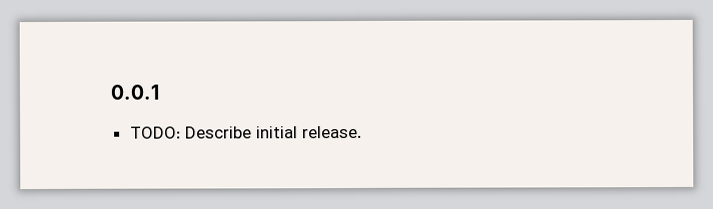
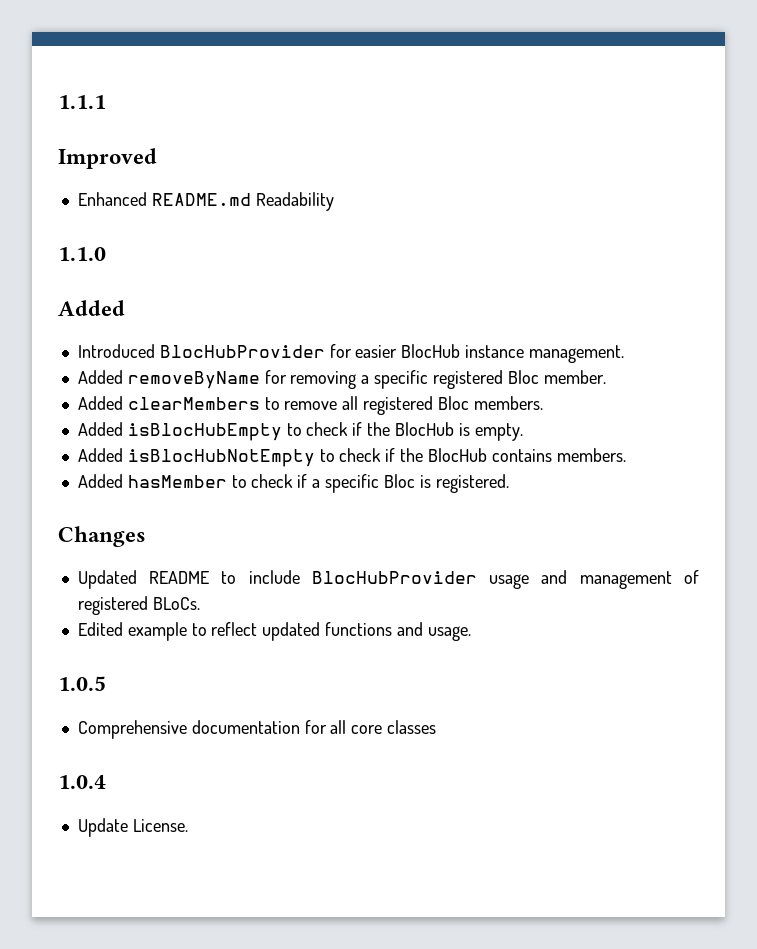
[110,84,159,100] [129,125,362,139] 0.0.1 // TODO: Describe initial release. -> [58,95,106,109] [58,148,157,169] [77,192,334,211] [58,247,106,261] [58,300,125,316] [77,344,624,363] [77,370,606,389] [77,396,543,415] [77,422,523,441] [77,448,626,467] [77,474,509,493] [58,526,146,547] [77,570,699,589] [77,596,200,615] [77,622,471,641] [58,676,106,691] [77,720,437,739] [58,775,106,789] [77,818,188,837] 1.1.1 // Improved // Enhanced README.md Readability // 1.1.0 // Added // Introduced BlocHubProvider for easier BlocHub instance management. // Added removeByName for removing a specific registered Bloc member. // Added clearMembers to remove all registered Bloc members. // Added isBlocHubEmpty to check if the BlocHub is empty. // Added isBlocHubNotEmpty to check if the BlocHub contains members. // Added hasMember to check if a specific Bloc is registered. // Changes // Updated README to include BlocHubProvider usage and management of registered BLoCs. // Edited example to reflect updated functions and usage. // 1.0.5 // Comprehensive documentation for all core classes // 1.0.4 // Update License.

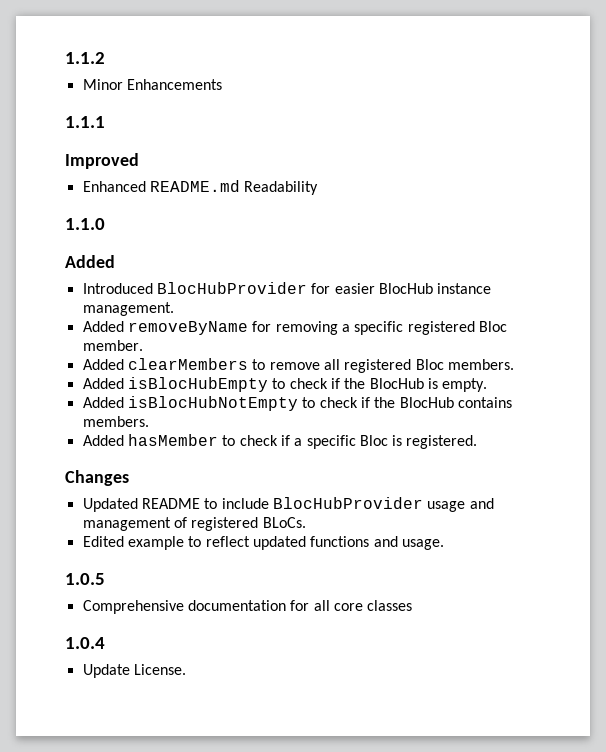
(58, 102) none -> [65,52,105,64] [82,79,222,90] 1.1.2 // Minor Enhancements //

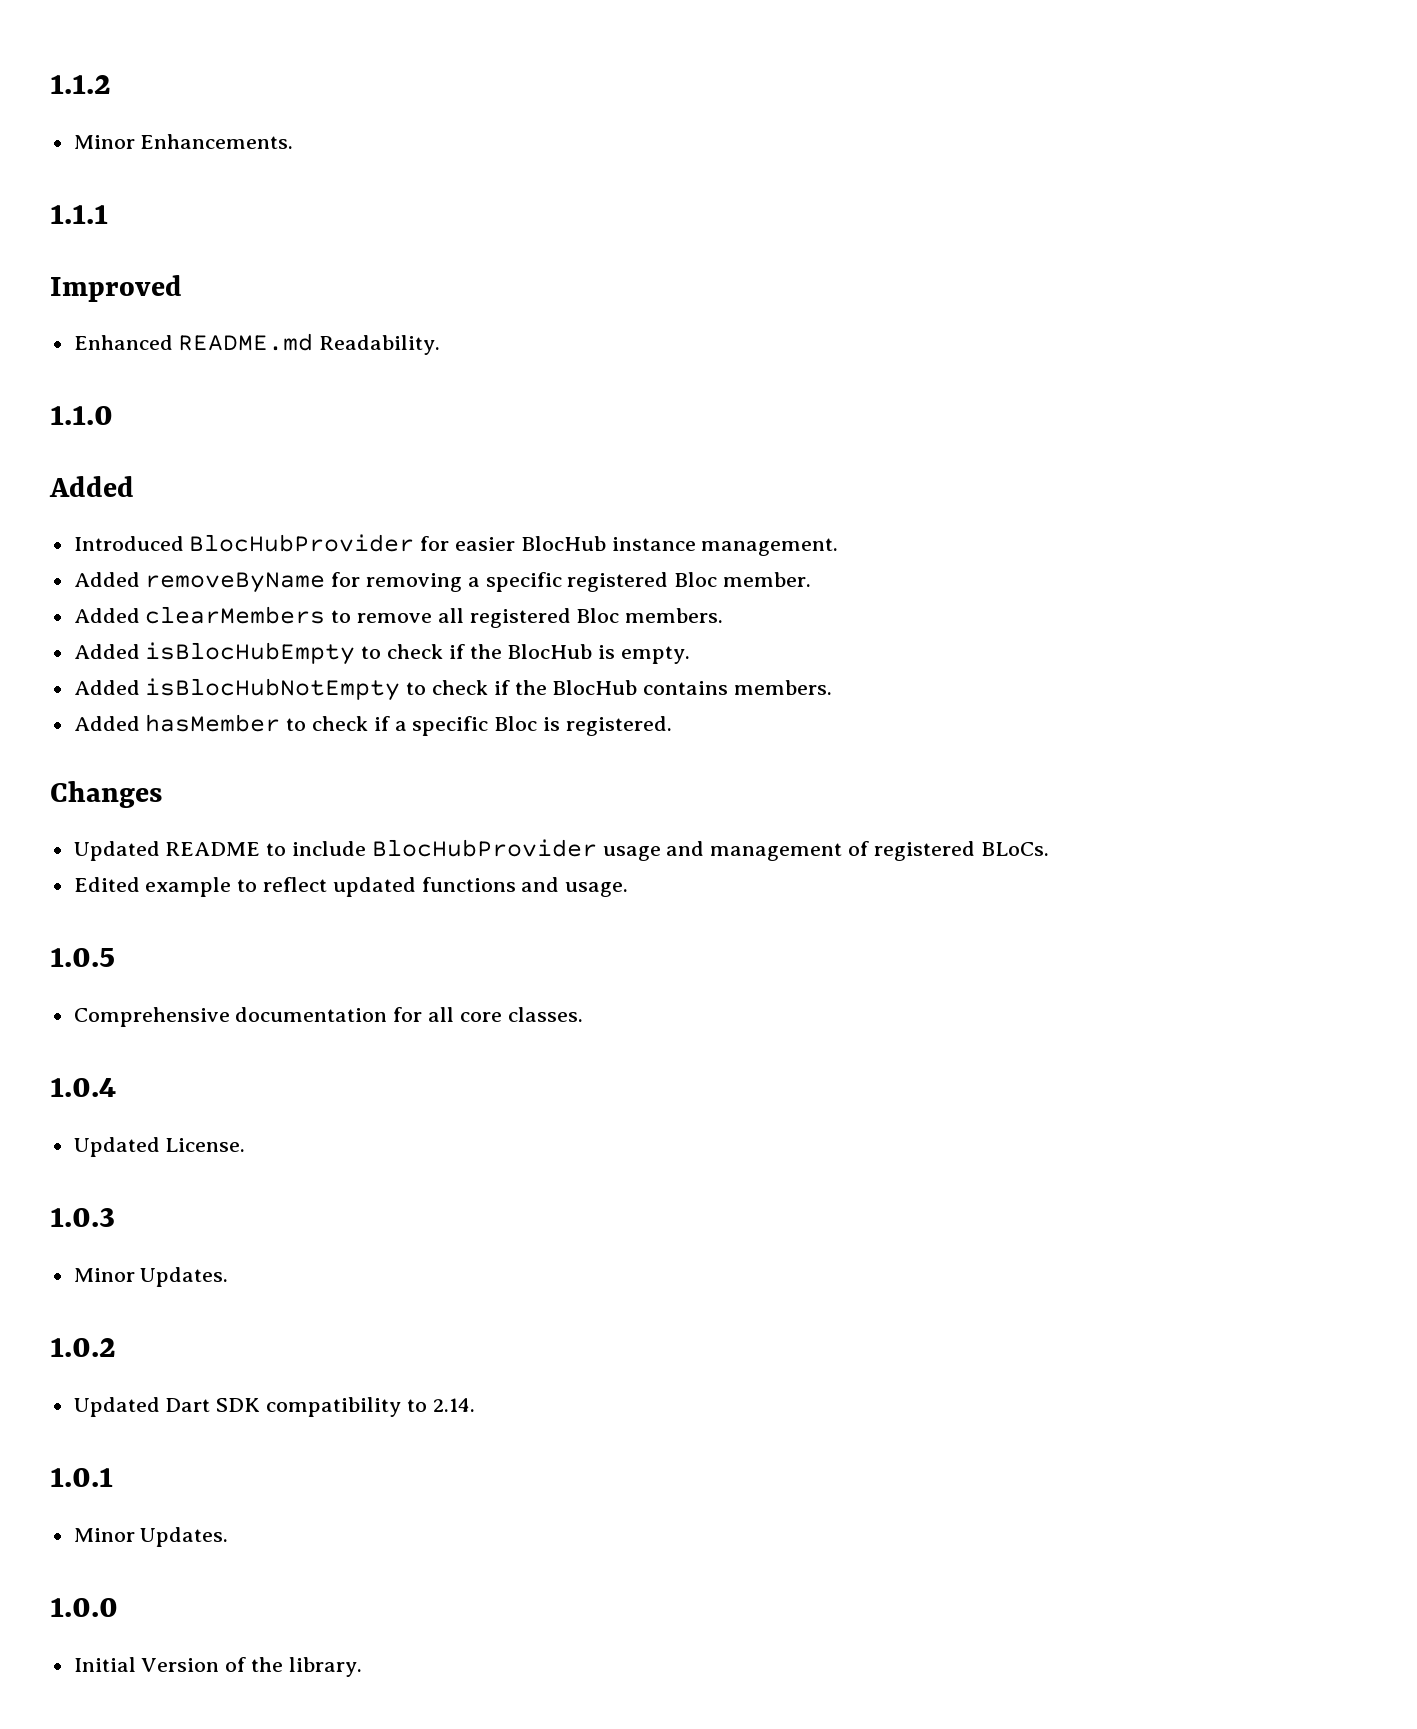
[126,79,222,90] Enhancements -> [140,134,294,149] Enhancements.
[244,181,319,195] Readability -> [319,335,441,355] Readability.
[367,600,413,611] classes -> [507,1007,583,1022] classes.
[82,664,130,678] Update -> [73,1137,160,1157] Updated
(186, 669) none -> [50,1208,115,1227] [73,1267,229,1287] [50,1338,116,1357] [73,1397,475,1417] [50,1468,113,1487] [73,1527,229,1547] [50,1598,118,1617] [73,1657,362,1677] // 1.0.3 // Minor Updates. // 1.0.2 // Updated Dart SDK compatibility to 2.14. // 1.0.1 // Minor Updates. // 1.0.0 // Initial Version of the library.

